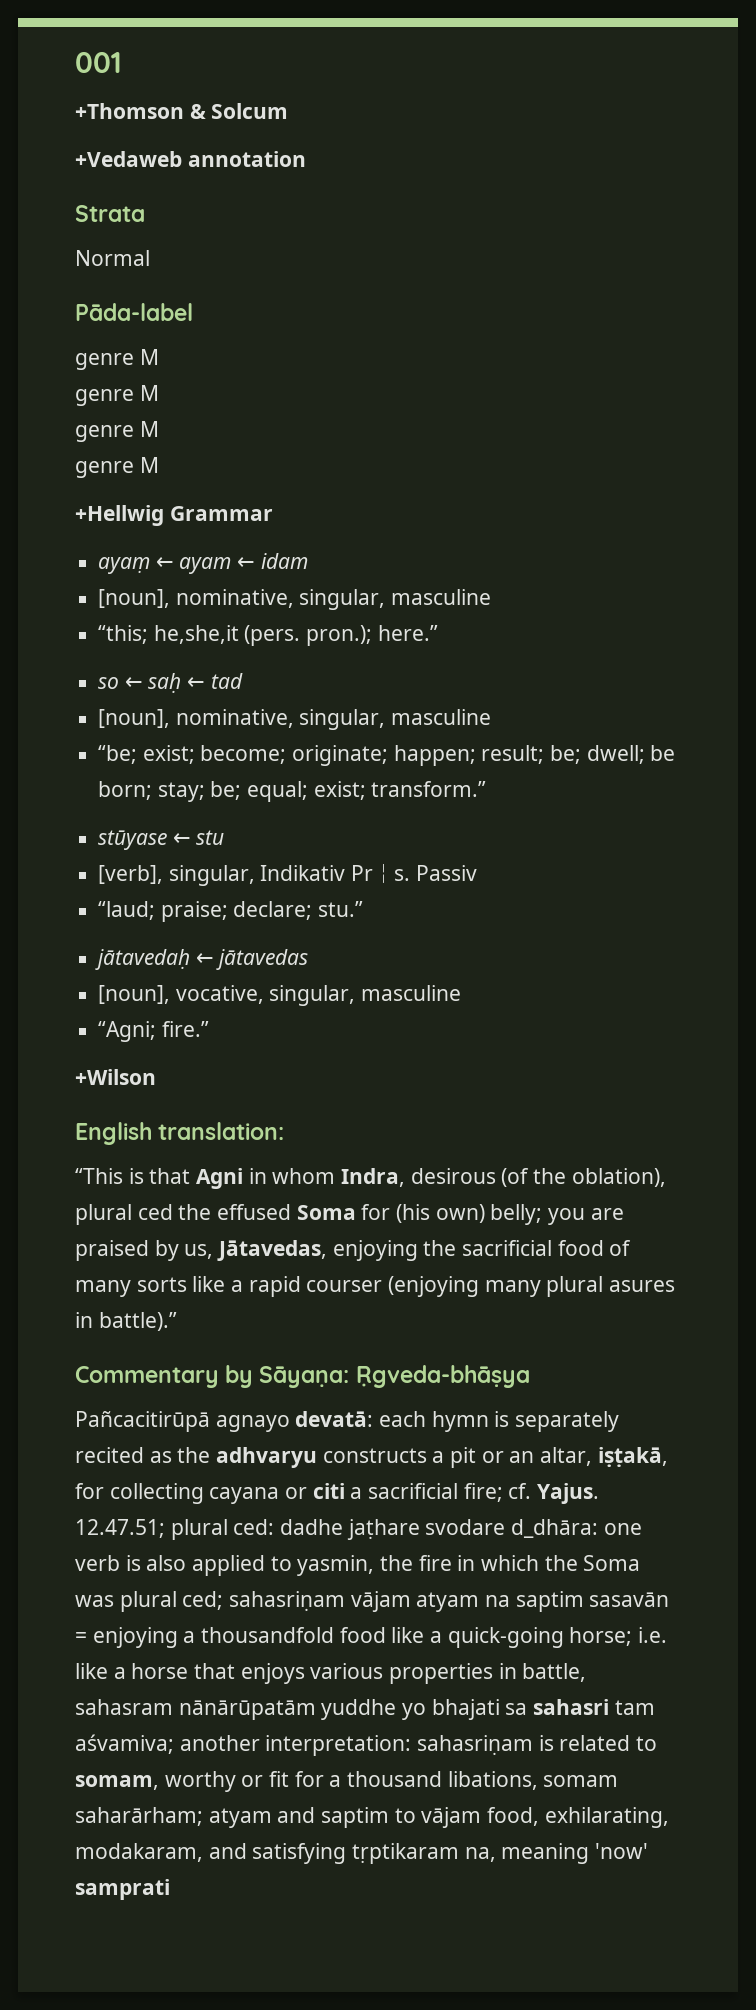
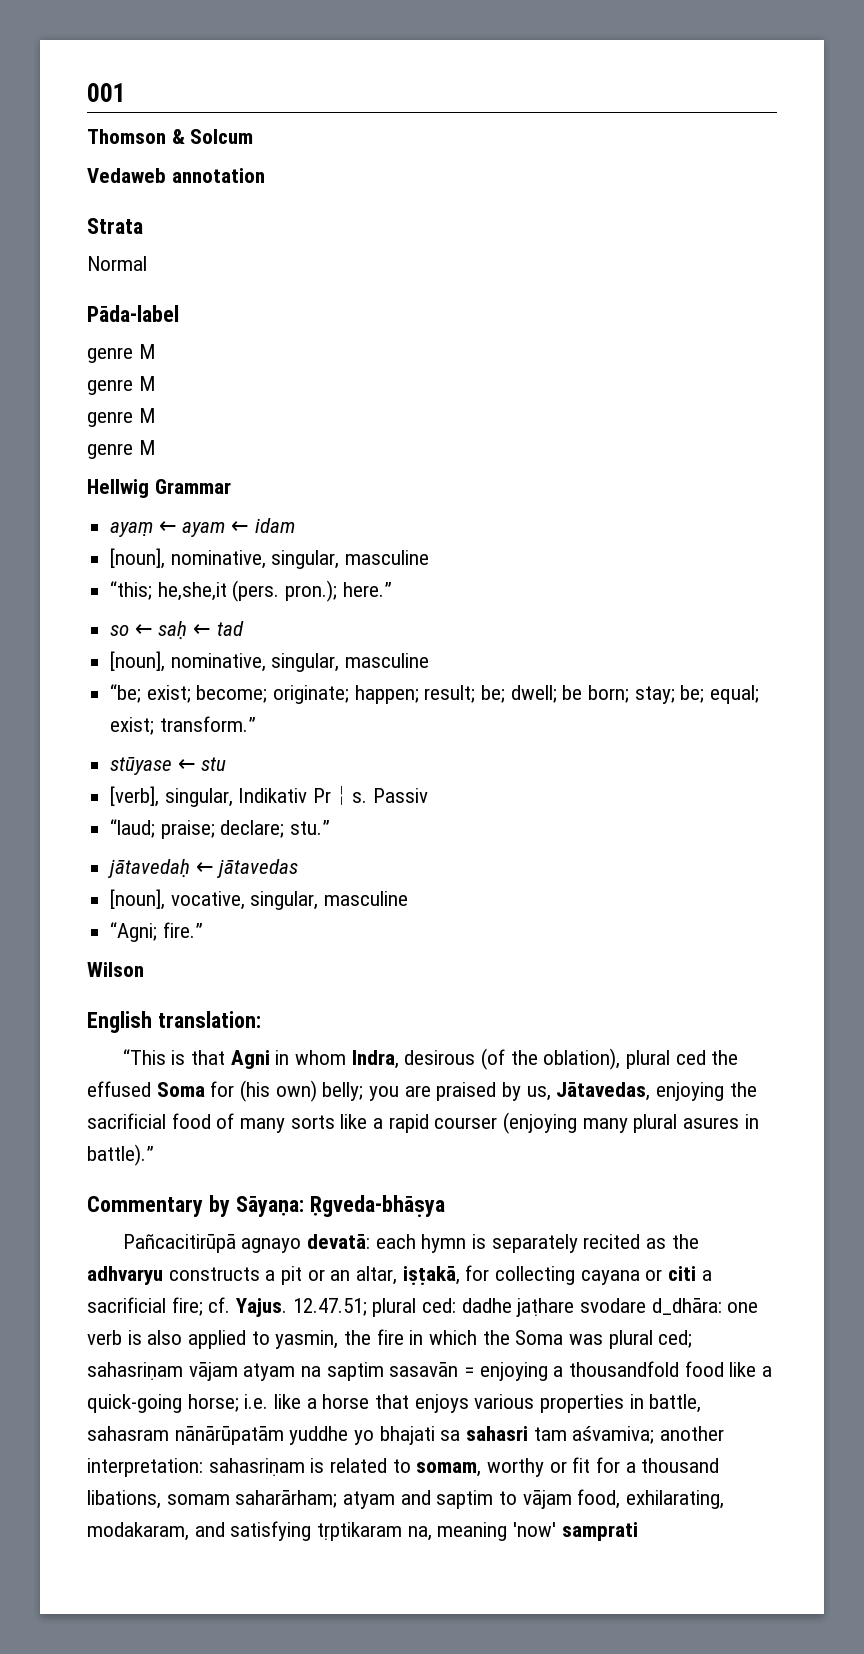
[75,103,184,119] +Thomson -> [87,129,166,144] Thomson
[75,151,182,167] +Vedaweb -> [87,168,166,183] Vedaweb
[75,505,164,526] +Hellwig -> [87,479,149,498] Hellwig
[75,1069,156,1085] +Wilson -> [87,962,144,977] Wilson

